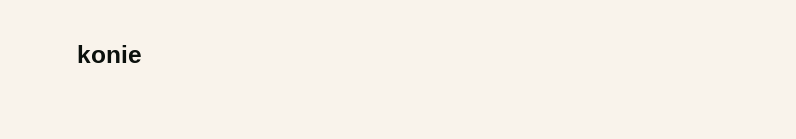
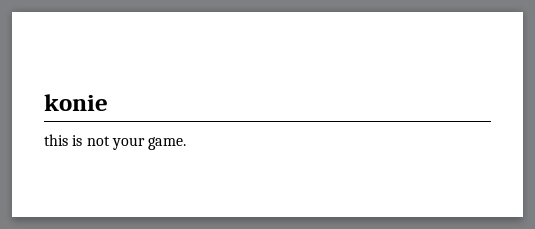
(142, 54) none -> [44,134,187,150] // this is not your game.

